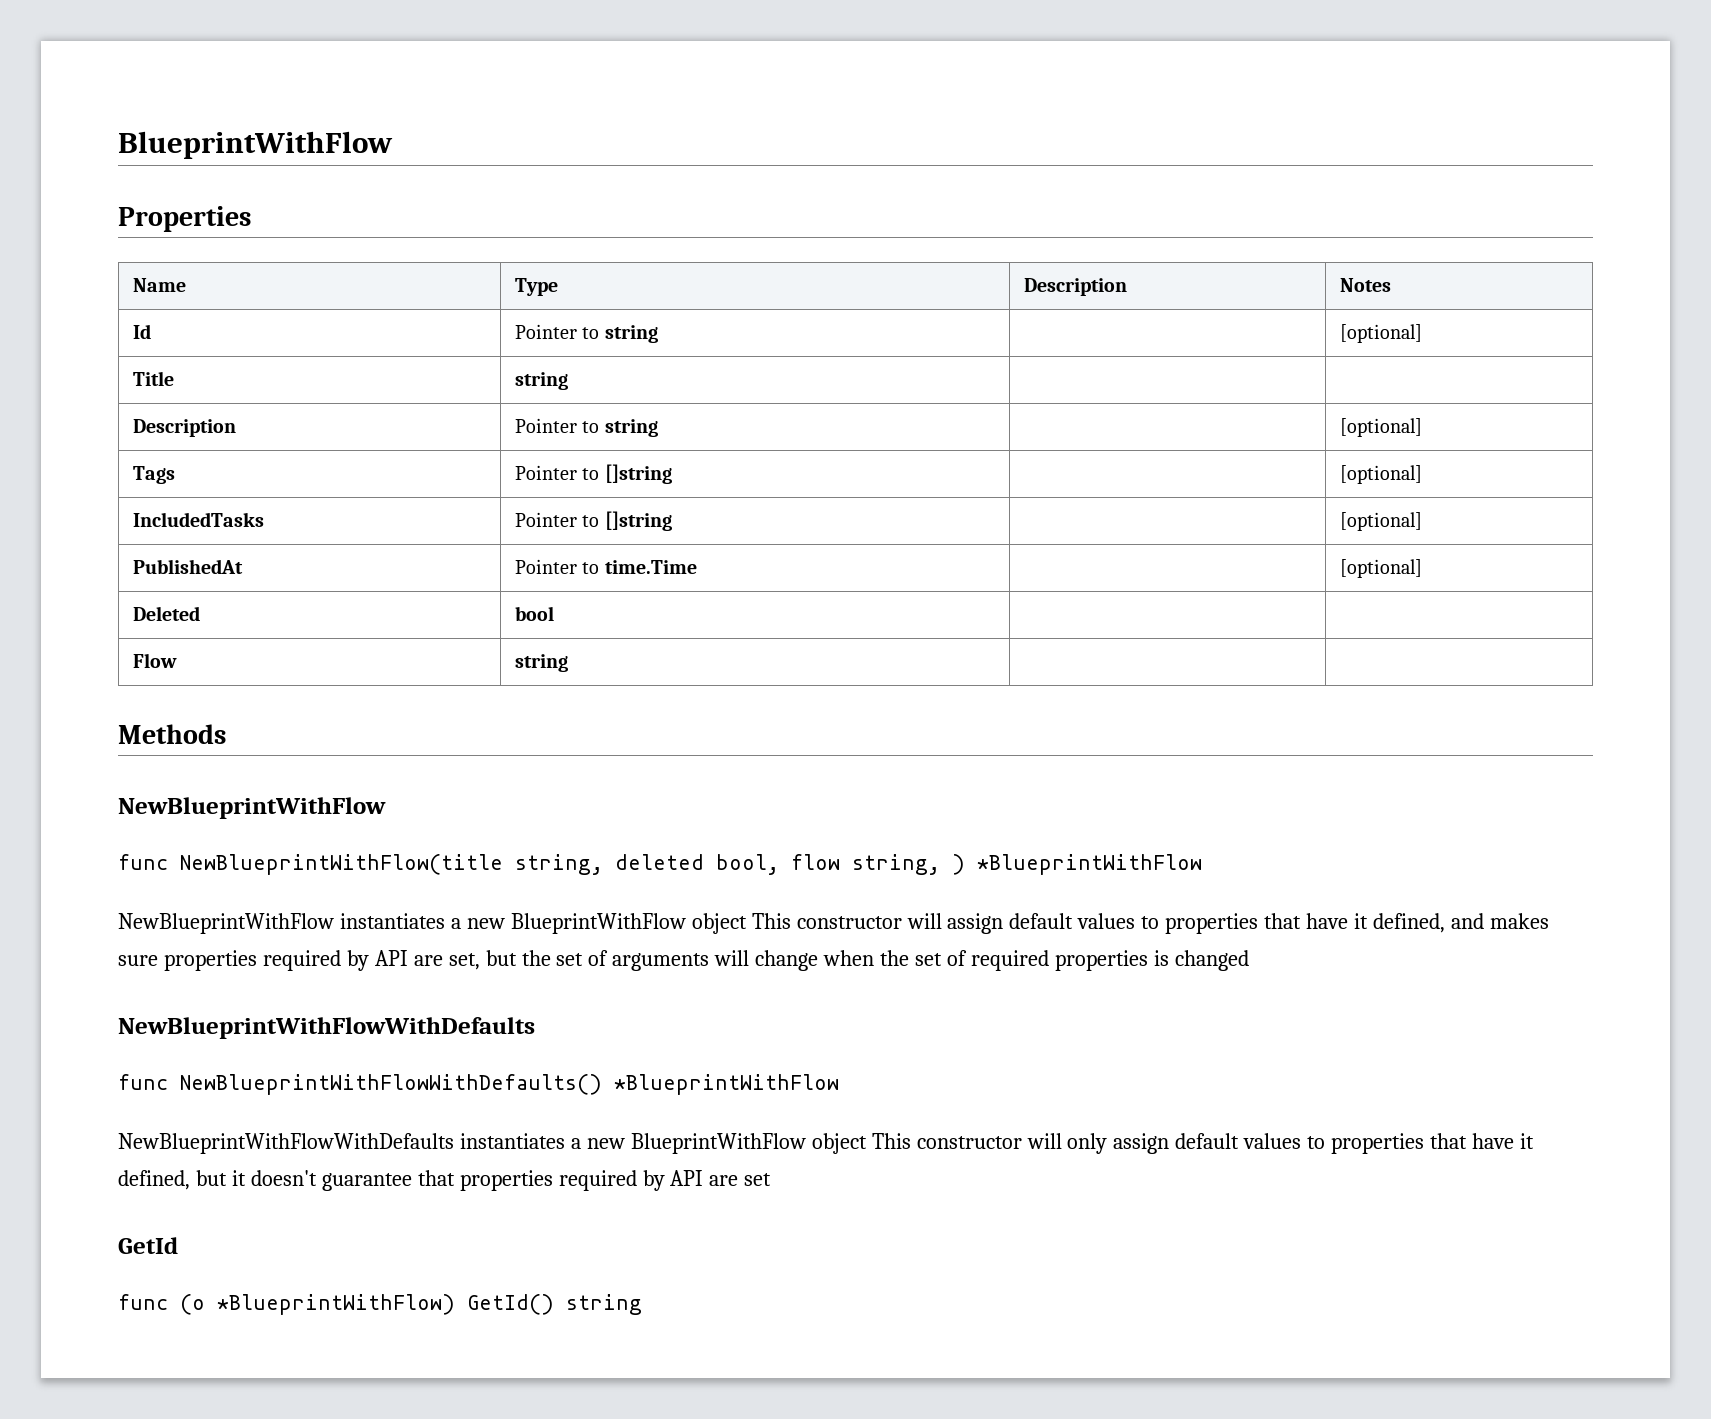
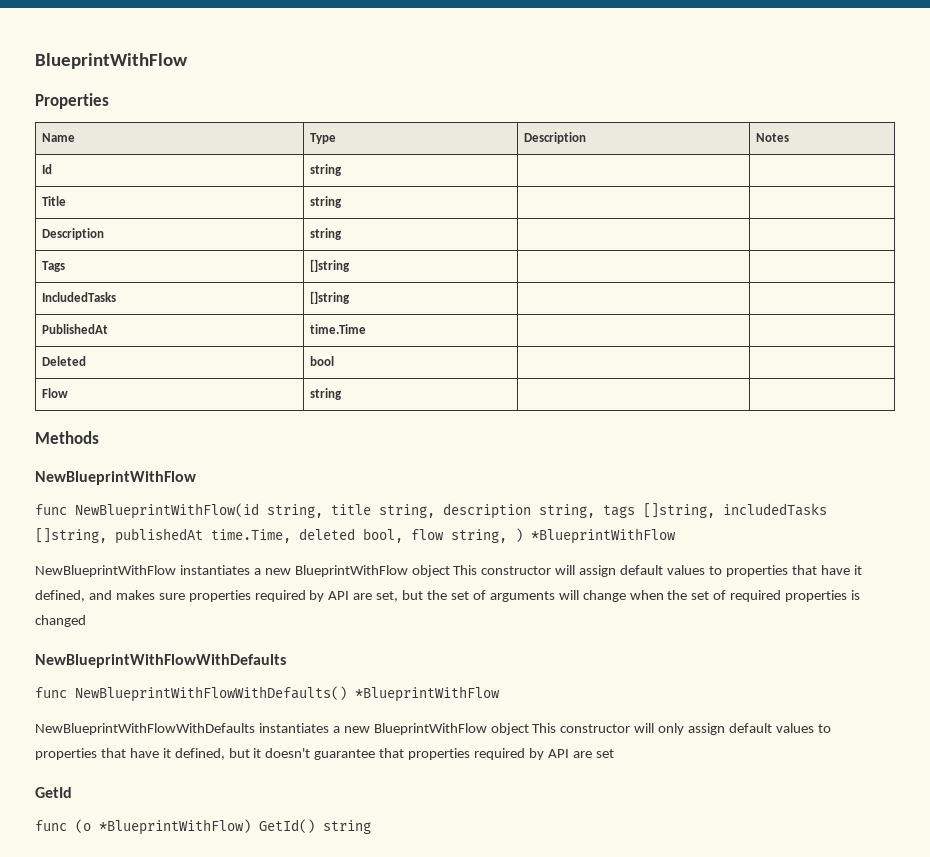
[514,324,658,343] [1339,324,1422,343] Pointer to string | | [optional] -> [310,164,343,176] string | |
[514,418,658,437] [1339,418,1422,437] Pointer to string | | [optional] -> [310,228,343,240] string | |
[514,464,672,484] [1339,465,1422,484] Pointer to []string | | [optional] -> [310,259,351,272] []string | |
[514,511,672,531] [1339,512,1422,531] Pointer to []string | | [optional] -> [310,291,351,304] []string | |
[514,559,600,574] Pointer to -> (109, 329) none
[1339,559,1422,578] [optional] -> (367, 329) none
[180,854,603,875] NewBlueprintWithFlow(title string, -> [75,503,827,519] [35,528,291,544] NewBlueprintWithFlow(id string, title string, description string, tags []string, includedTasks []string, publishedAt time.Time,

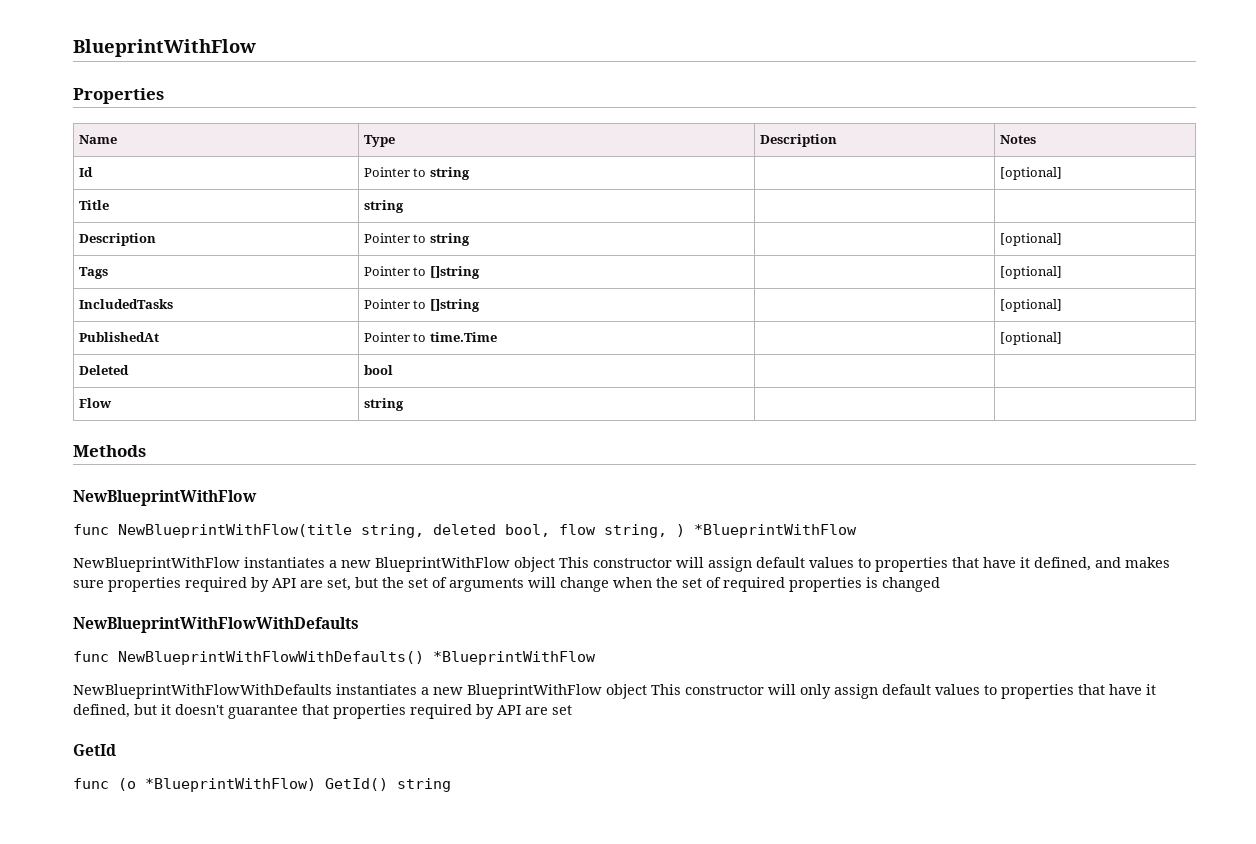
[310,164,343,176] string | | -> [363,167,470,180] [999,167,1062,180] Pointer to string | | [optional]
[310,228,343,240] string | | -> [363,233,470,246] [999,233,1062,246] Pointer to string | | [optional]
[310,259,351,272] []string | | -> [363,266,480,279] [999,266,1062,279] Pointer to []string | | [optional]
[310,291,351,304] []string | | -> [363,299,480,312] [999,299,1062,312] Pointer to []string | | [optional]
(109, 329) none -> [363,332,427,342] Pointer to
(367, 329) none -> [999,332,1062,345] [optional]
[75,503,827,519] [35,528,291,544] NewBlueprintWithFlow(id string, title string, description string, tags []string, includedTasks []string, publishedAt time.Time, -> [118,524,424,538] NewBlueprintWithFlow(title string,

